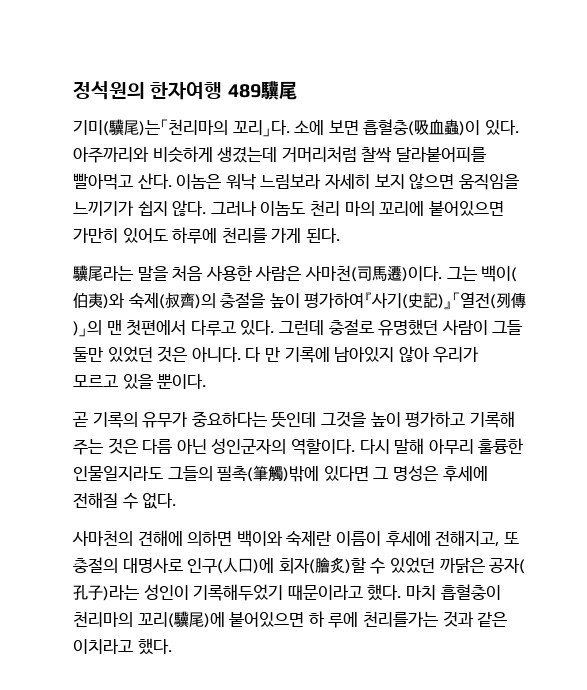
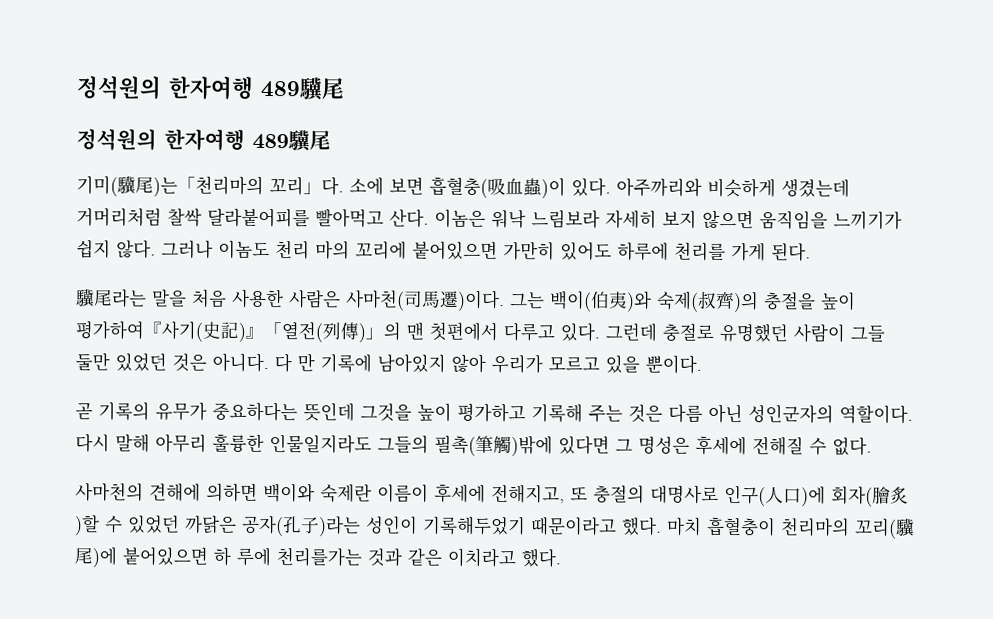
[73,81,297,100] 정석원의 한자여행 489驥尾 -> [76,76,345,101] [76,128,331,152] 정석원의 한자여행 489驥尾 // 정석원의 한자여행 489驥尾

